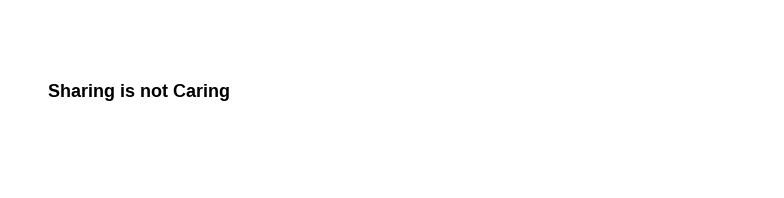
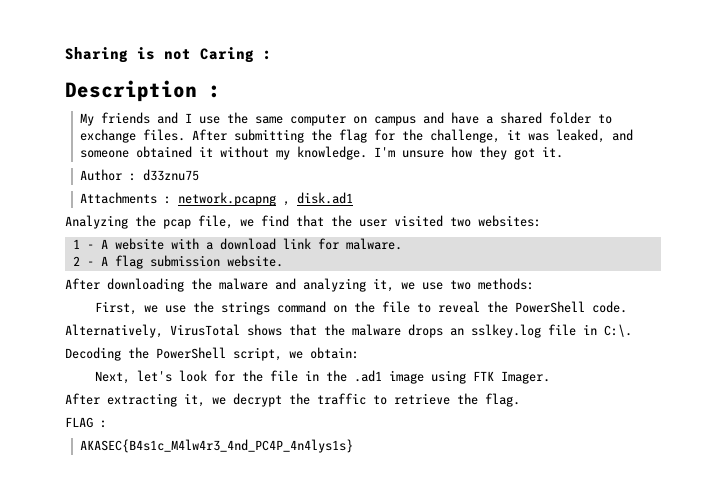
(230, 92) none -> [263,50,272,60] [65,80,221,102] [80,112,613,126] [80,129,634,143] [80,146,564,160] [80,169,200,181] [80,192,354,206] [65,215,541,229] [72,238,402,250] [72,255,283,269] [65,278,534,292] [95,301,628,315] [65,324,632,338] [65,347,359,361] [95,370,551,384] [65,393,520,407] [65,417,107,428] [80,439,354,453] : // Description : // My friends and I use the same computer on campus and have a shared folder to exchange files. After submitting the flag for the challenge, it was leaked, and someone obtained it without my knowledge. I'm unsure how they got it. // Author : d33znu75 // Attachments : network.pcapng , disk.ad1 // Analyzing the pcap file, we find that the user visited two websites: // 1 - A website with a download link for malware. // 2 - A flag submission website. // After downloading the malware and analyzing it, we use two methods: // First, we use the strings command on the file to reveal the PowerShell code. // Alternatively, VirusTotal shows that the malware drops an sslkey.log file in C:\. // Decoding the PowerShell script, we obtain: // Next, let's look for the file in the .ad1 image using FTK Imager. // After extracting it, we decrypt the traffic to retrieve the flag. // FLAG : // AKASEC{B4s1c_M4lw4r3_4nd_PC4P_4n4lys1s}

